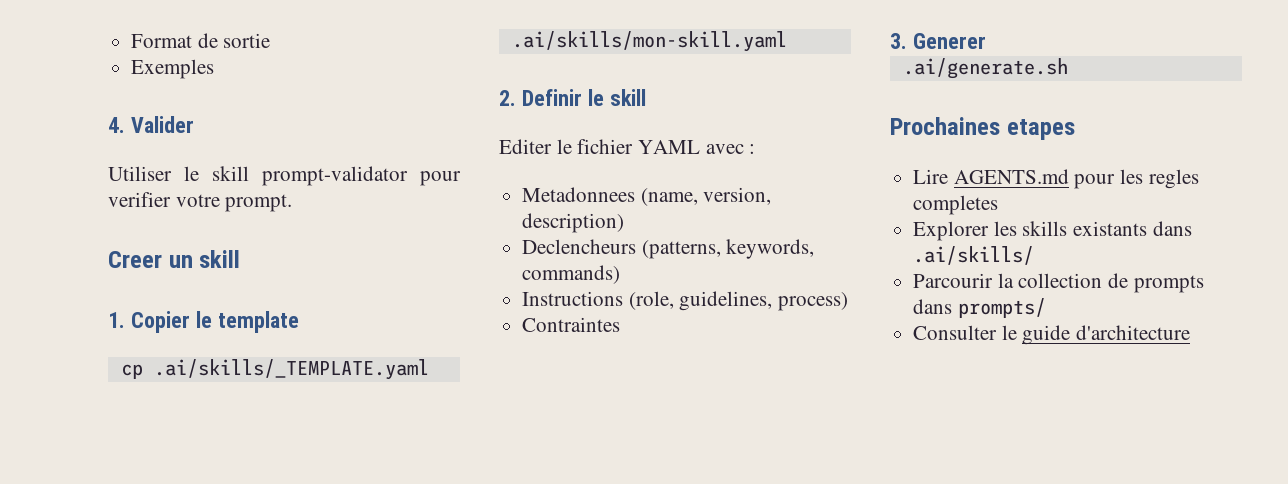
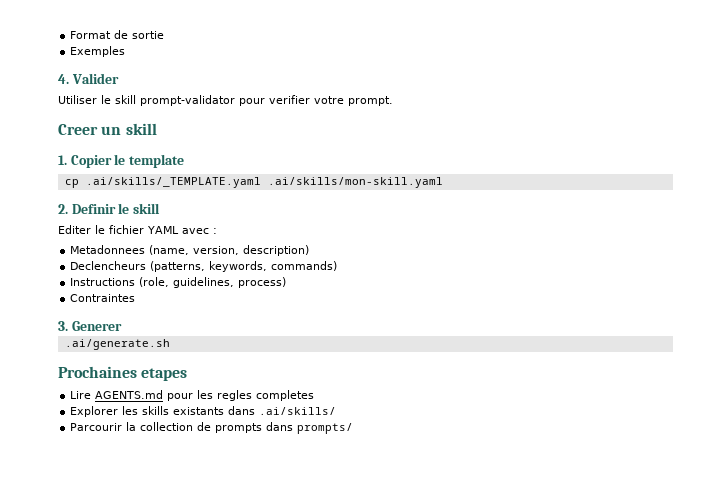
[913,325,1191,345] // Consulter le guide d'architecture -> (354, 428) none

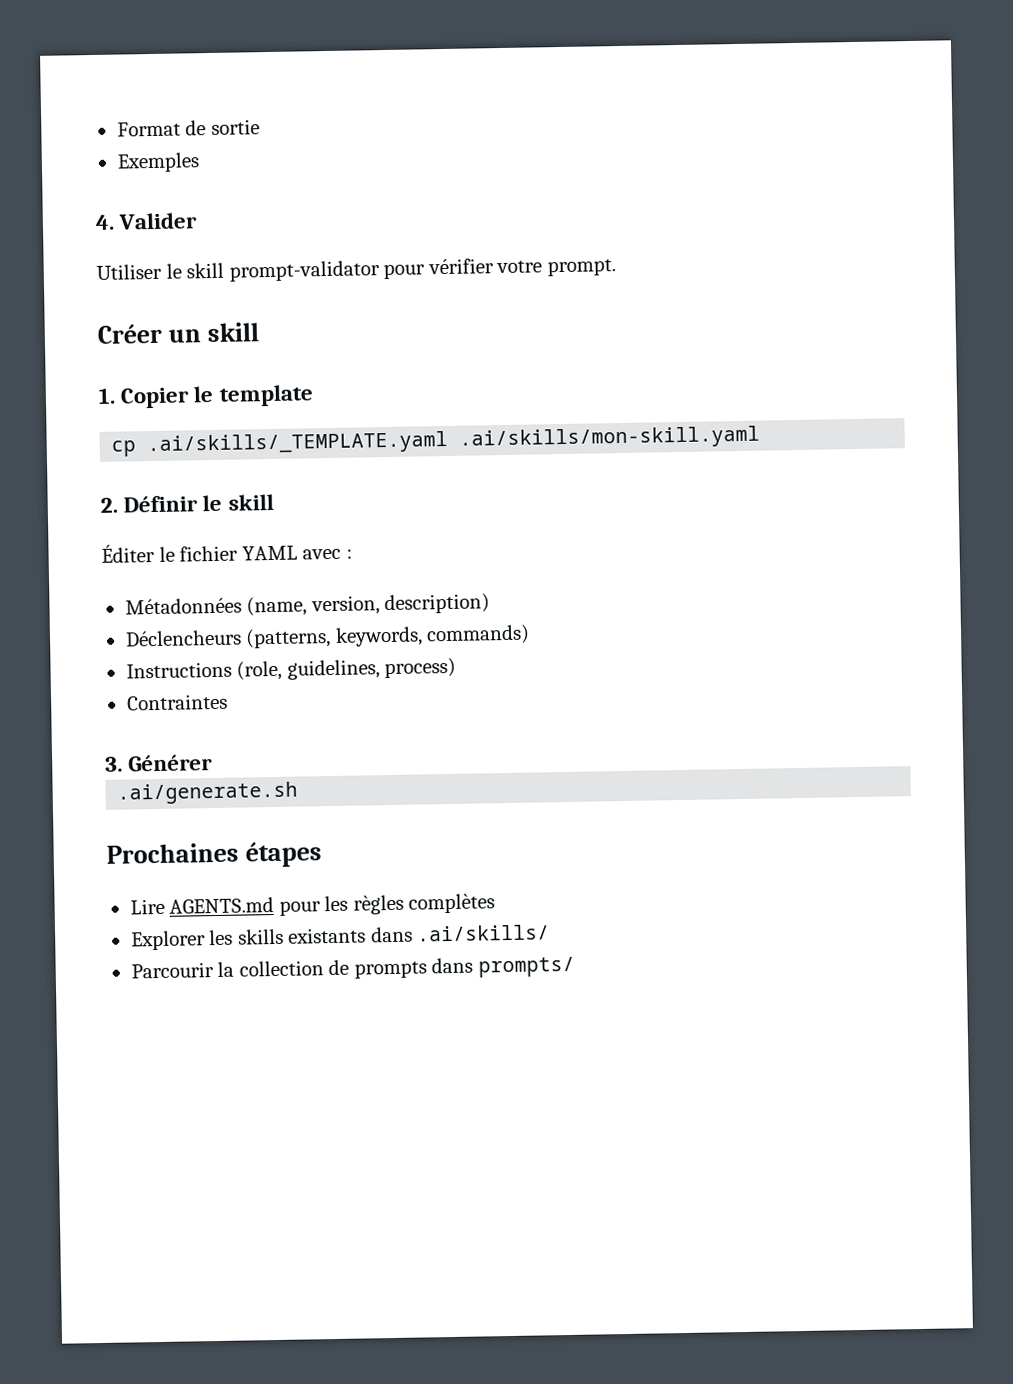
[269,95,310,104] verifier -> [427,258,494,275] vérifier
[58,124,98,135] Creer -> [97,323,162,344] Créer
[71,204,116,214] Definir -> [123,495,199,513] Définir
[58,225,91,234] Editer -> [101,544,155,563] Éditer
[70,245,146,254] Metadonnees -> [124,597,242,615] Métadonnées
[70,261,147,270] Declencheurs -> [124,629,242,647] Déclencheurs
[71,321,122,331] Generer -> [128,754,214,772] Générer
[141,368,188,381] etapes -> [244,841,322,868] étapes
[217,390,315,401] regles completes -> [352,893,496,915] règles complètes

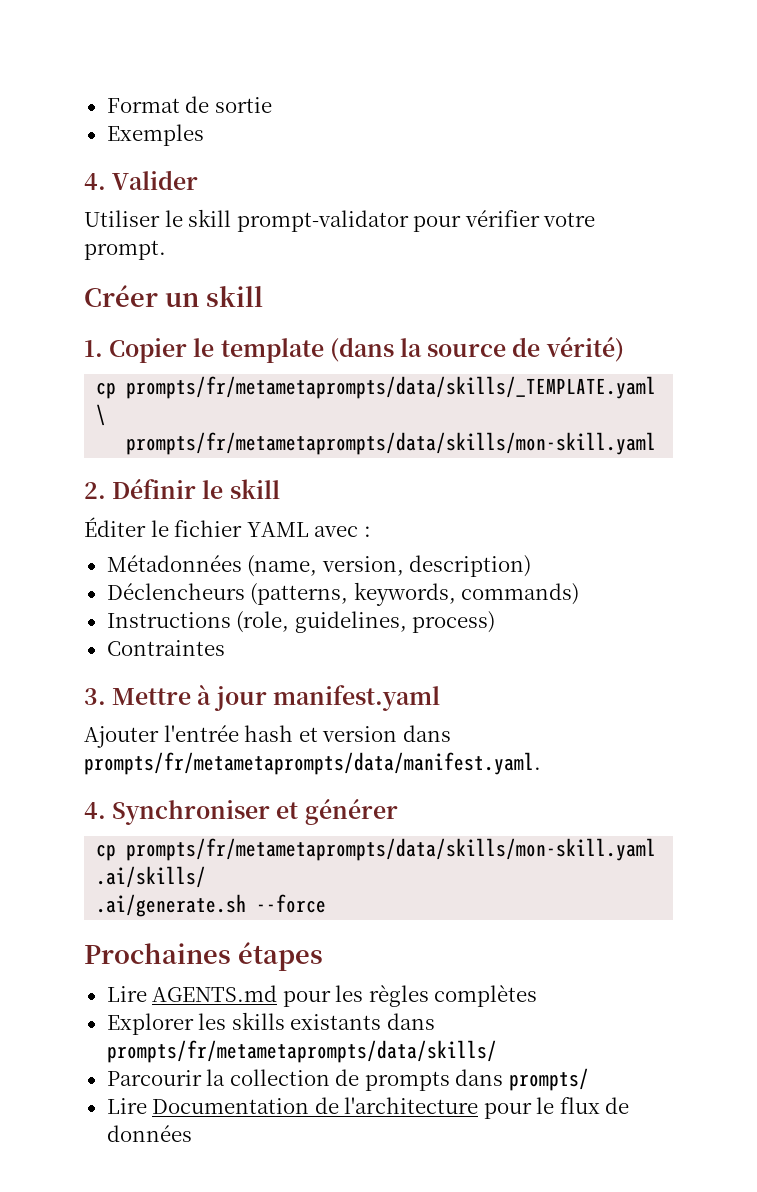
[111,425,761,457] // cp .ai/skills/_TEMPLATE.yaml .ai/skills/mon-skill.yaml -> [329,337,624,362] [96,376,657,399] [96,404,107,426] [126,432,657,455] (dans la source de vérité) // cp prompts/fr/metametaprompts/data/skills/_TEMPLATE.yaml \ // prompts/fr/metametaprompts/data/skills/mon-skill.yaml
[128,754,214,772] Générer -> [112,685,440,711] [84,725,451,748] [84,752,541,775] [84,799,398,825] [96,838,657,861] [96,866,207,888] Mettre à jour manifest.yaml // Ajouter l'entrée hash et version dans prompts/fr/metametaprompts/data/manifest.yaml. // 4. Synchroniser et générer // cp prompts/fr/metametaprompts/data/skills/mon-skill.yaml .ai/skills/
(299, 793) none -> [256,894,327,913] --force
[416,924,551,942] .ai/skills/ -> [106,1040,497,1063] prompts/fr/metametaprompts/data/skills/
(575, 967) none -> [106,1097,630,1119] [106,1125,192,1142] // Lire Documentation de l'architecture pour le flux de données

